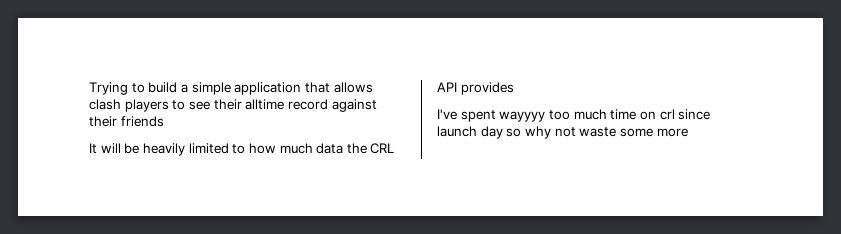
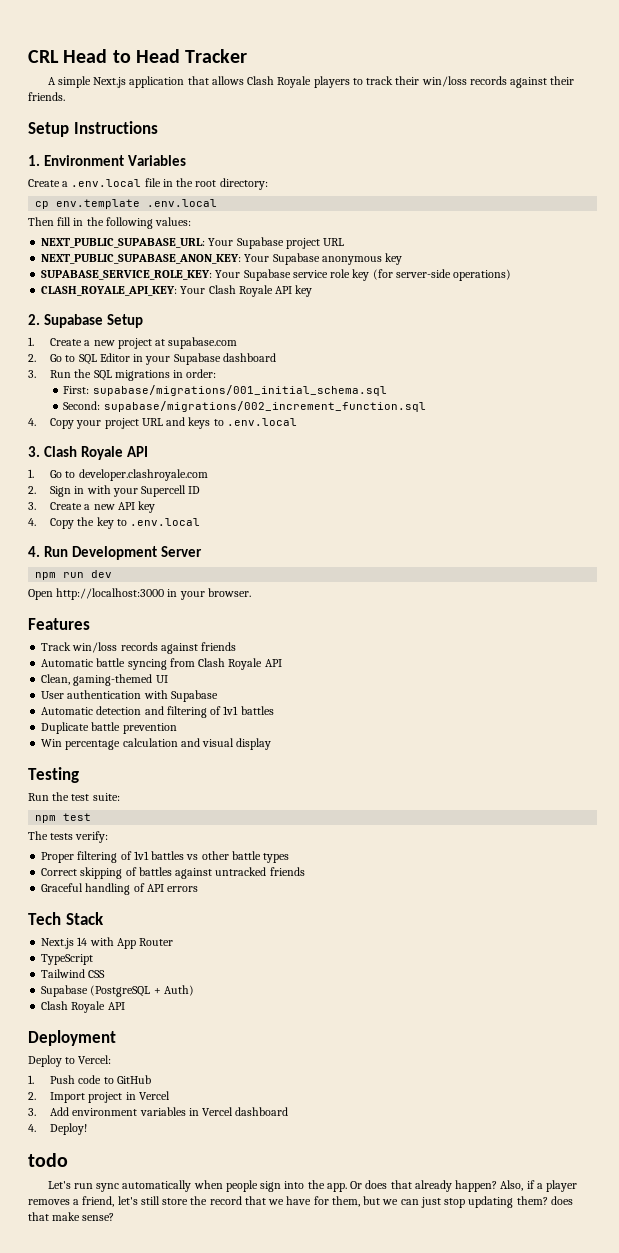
[89,82,373,95] [89,99,377,112] [89,116,164,127] [89,143,395,156] [437,82,514,95] [437,109,711,122] [437,126,688,139] Trying to build a simple application that allows clash players to see their alltime record against their friends // It will be heavily limited to how much data the CRL API provides // I've spent wayyyy too much time on crl since launch day so why not waste some more -> [28,49,248,63] [47,76,575,88] [28,92,65,101] [28,121,158,137] [28,155,186,166] [28,178,268,190] [35,199,218,209] [28,217,192,229] [41,237,345,249] [41,253,403,265] [41,269,512,281] [41,285,313,297] [28,314,143,328] [28,337,238,349] [28,353,276,365] [28,369,217,381] [63,385,387,396] [63,401,426,412] [28,417,297,429] [28,446,148,460] [28,469,208,481] [28,485,201,497] [28,501,156,513] [28,517,201,529] [28,546,202,560] [35,570,113,580] [28,588,251,600] [28,618,90,630] [41,642,237,654] [41,658,282,670] [41,674,168,686] [41,690,218,702] [41,706,274,718] [41,722,177,734] [41,738,272,750] [28,767,79,783] [28,792,120,801] [35,813,92,823] [28,831,109,843] [41,851,290,863] [41,867,305,879] [41,883,199,895] [28,912,104,925] [41,937,174,949] [41,954,94,965] [41,969,106,978] [41,985,194,997] [41,1001,125,1013] [28,1030,116,1046] [28,1055,112,1067] [28,1075,151,1084] [28,1091,170,1103] [28,1107,289,1116] [28,1123,88,1135] [28,1153,68,1167] [47,1180,578,1192] [28,1196,573,1208] [28,1212,115,1221] CRL Head to Head Tracker // A simple Next.js application that allows Clash Royale players to track their win/loss records against their friends. // Setup Instructions // 1. Environment Variables // Create a .env.local file in the root directory: // cp env.template .env.local // Then fill in the following values: // NEXT_PUBLIC_SUPABASE_URL: Your Supabase project URL // NEXT_PUBLIC_SUPABASE_ANON_KEY: Your Supabase anonymous key // SUPABASE_SERVICE_ROLE_KEY: Your Supabase service role key (for server-side operations) // CLASH_ROYALE_API_KEY: Your Clash Royale API key // 2. Supabase Setup // 1. Create a new project at supabase.com // 2. Go to SQL Editor in your Supabase dashboard // 3. Run the SQL migrations in order: // First: supabase/migrations/001_initial_schema.sql // Second: supabase/migrations/002_increment_function.sql // 4. Copy your project URL and keys to .env.local // 3. Clash Royale API // 1. Go to developer.clashroyale.com // 2. Sign in with your Supercell ID // 3. Create a new API key // 4. Copy the key to .env.local // 4. Run Development Server // npm run dev // Open http://localhost:3000 in your browser. // Features // Track win/loss records against friends // Automatic battle syncing from Clash Royale API // Clean, gaming-themed UI // User authentication with Supabase // Automatic detection and filtering of 1v1 battles // Duplicate battle prevention // Win percentage calculation and visual display // Testing // Run the test suite: // npm test // The tests verify: // Proper filtering of 1v1 battles vs other battle types // Correct skipping of battles against untracked friends // Graceful handling of API errors // Tech Stack // Next.js 14 with App Router // TypeScript // Tailwind CSS // Supabase (PostgreSQL + Auth) // Clash Royale API // Deployment // Deploy to Vercel: // 1. Push code to GitHub // 2. Import project in Vercel // 3. Add environment variables in Vercel dashboard // 4. Deploy! // todo // Let's run sync automatically when people sign into the app. Or does that already happen? Also, if a player removes a friend, let's still store the record that we have for them, but we can just stop updating them? does that make sense?

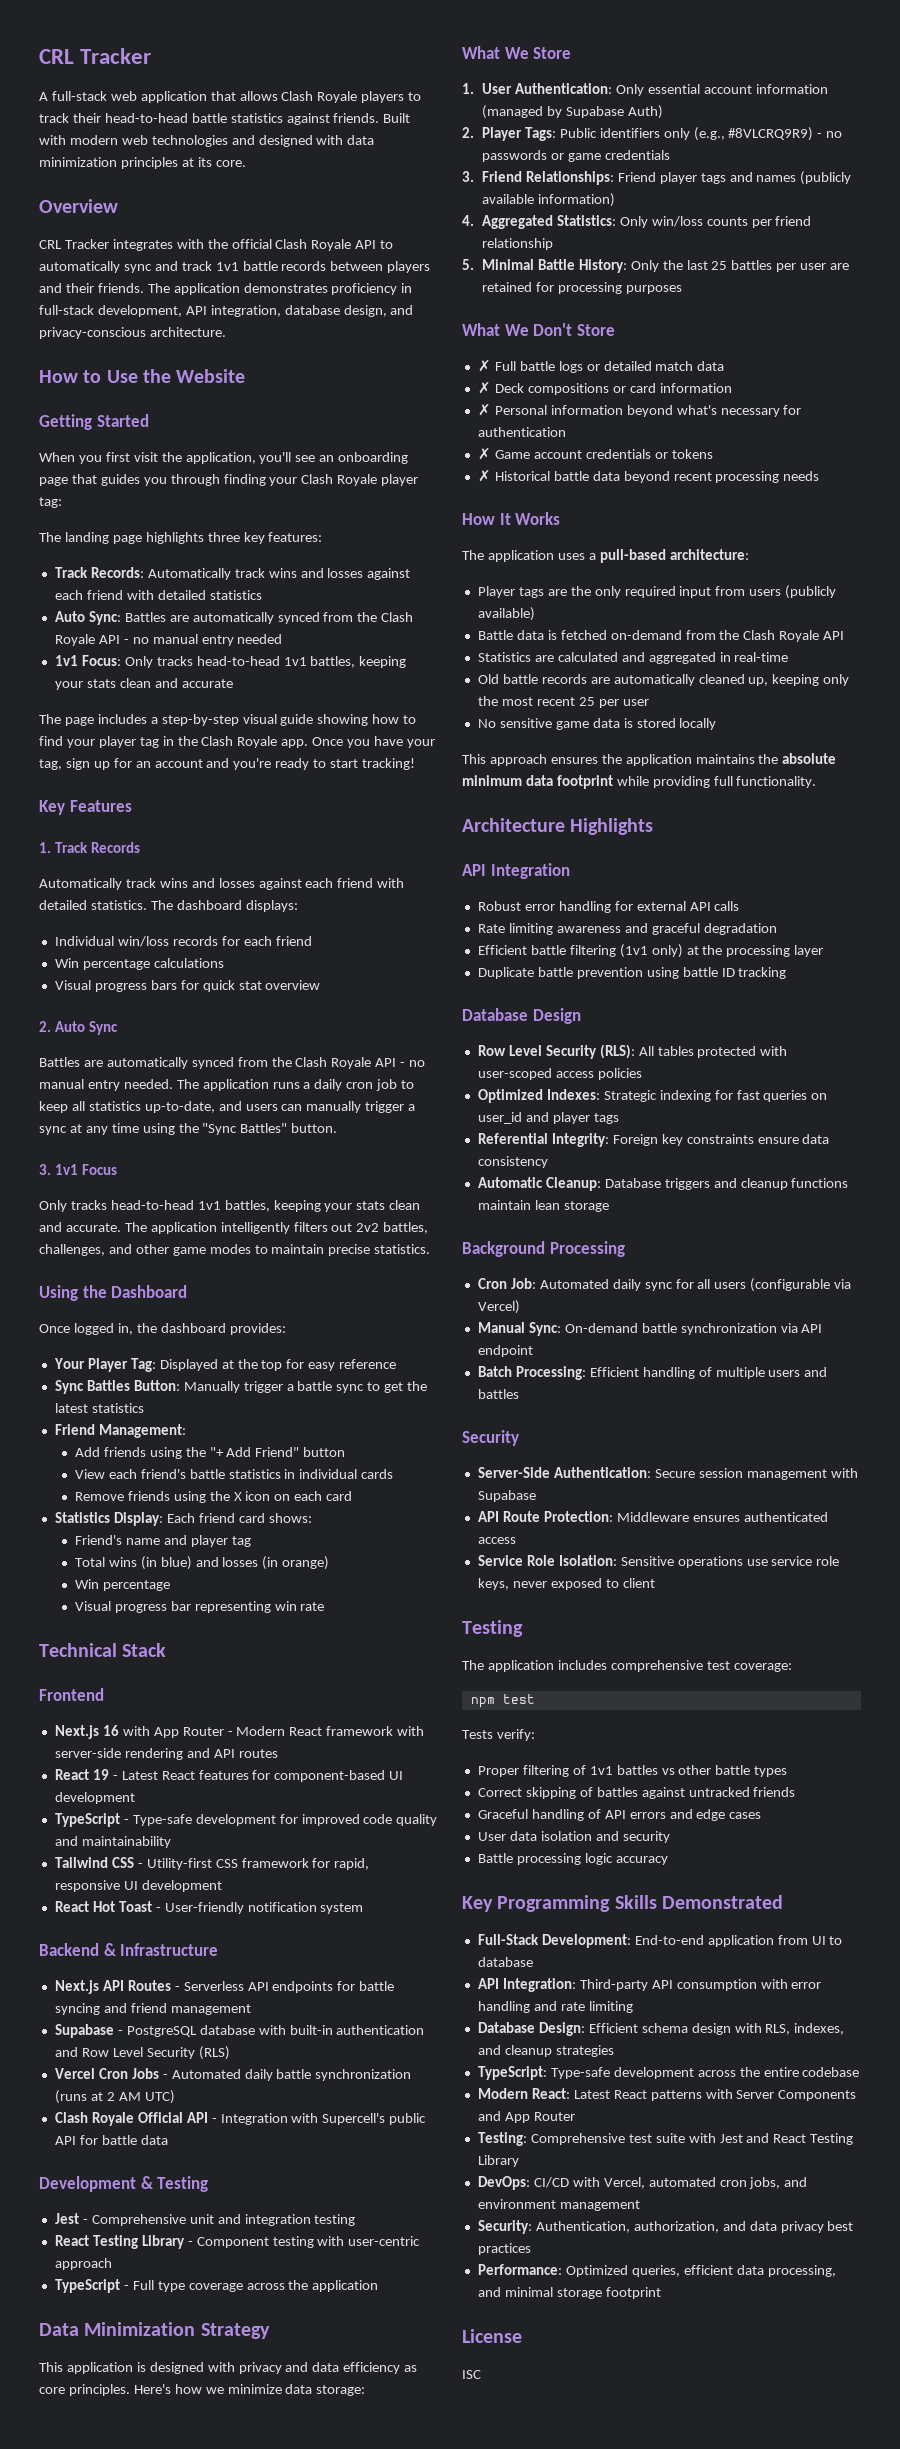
[28,49,180,63] CRL Head to Head -> [39,49,74,64] CRL
[57,76,127,88] simple Next.js -> [51,91,137,101] full-stack web
[421,76,575,88] [28,92,65,101] [28,121,158,137] [28,155,186,166] [28,178,268,190] [35,199,218,209] [28,217,192,229] [41,237,345,249] [41,253,403,265] [41,269,512,281] [41,285,313,297] [28,314,143,328] [28,337,238,349] [28,353,276,365] [28,369,217,381] [63,385,387,396] [63,401,426,412] [28,417,297,429] [28,446,148,460] [28,469,208,481] [28,485,201,497] [28,501,156,513] [28,517,201,529] [28,546,202,560] [35,570,113,580] [28,588,251,600] [28,618,90,630] [41,642,237,654] [41,658,282,670] [41,674,168,686] [41,690,218,702] [41,706,274,718] [41,722,177,734] [41,738,272,750] [28,767,79,783] [28,792,120,801] win/loss records against their friends. // Setup Instructions // 1. Environment Variables // Create a .env.local file in the root directory: // cp env.template .env.local // Then fill in the following values: // NEXT_PUBLIC_SUPABASE_URL: Your Supabase project URL // NEXT_PUBLIC_SUPABASE_ANON_KEY: Your Supabase anonymous key // SUPABASE_SERVICE_ROLE_KEY: Your Supabase service role key (for server-side operations) // CLASH_ROYALE_API_KEY: Your Clash Royale API key // 2. Supabase Setup // 1. Create a new project at supabase.com // 2. Go to SQL Editor in your Supabase dashboard // 3. Run the SQL migrations in order: // First: supabase/migrations/001_initial_schema.sql // Second: supabase/migrations/002_increment_function.sql // 4. Copy your project URL and keys to .env.local // 3. Clash Royale API // 1. Go to developer.clashroyale.com // 2. Sign in with your Supercell ID // 3. Create a new API key // 4. Copy the key to .env.local // 4. Run Development Server // npm run dev // Open http://localhost:3000 in your browser. // Features // Track win/loss records against friends // Automatic battle syncing from Clash Royale API // Clean, gaming-themed UI // User authentication with Supabase // Automatic detection and filtering of 1v1 battles // Duplicate battle prevention // Win percentage calculation and visual display // Testing // Run the test suite: -> [104,113,411,125] [39,135,375,147] [39,157,246,169] [39,199,118,213] [39,239,394,251] [39,261,431,273] [39,283,413,295] [39,305,414,317] [39,327,226,339] [39,369,246,383] [39,414,149,430] [39,452,409,464] [39,474,419,486] [39,497,62,508] [39,532,323,544] [54,567,411,580] [54,590,262,600] [54,611,414,625] [54,634,283,646] [54,655,407,668] [54,678,233,690] [39,714,417,726] [39,736,435,748] [39,758,416,770] [39,800,132,815] [39,842,140,853] [39,878,405,890] [39,900,298,912] [54,936,312,947] [54,958,224,970] [54,980,321,992] [39,1021,118,1035] [39,1057,426,1069] [39,1079,415,1091] [39,1101,416,1113] [39,1123,338,1135] [39,1164,117,1175] [39,1200,421,1212] [39,1222,429,1234] [39,1244,431,1256] [39,1285,188,1301] [39,1323,286,1335] [53,1358,397,1372] [54,1380,428,1394] [54,1403,144,1413] [54,1424,186,1438] [74,1447,346,1459] [74,1469,394,1479] [74,1491,353,1503] [54,1512,312,1526] [74,1535,251,1547] [74,1556,330,1570] [74,1579,170,1591] [74,1601,325,1613] [39,1643,167,1657] [39,1688,104,1701] [54,1725,425,1739] [54,1748,278,1760] [54,1769,404,1782] [54,1792,135,1804] [54,1813,438,1827] [54,1836,171,1848] [54,1857,370,1870] [54,1880,222,1892] [54,1901,364,1914] [39,1943,219,1956] [54,1980,395,1994] [54,2003,251,2015] [54,2024,425,2038] [54,2046,230,2060] [54,2068,412,2081] [54,2090,175,2104] [54,2112,427,2126] [54,2135,168,2145] [39,2176,209,2192] [54,2213,356,2226] [54,2235,421,2249] [54,2258,112,2270] [54,2279,379,2293] [39,2322,270,2339] [39,2362,418,2374] [39,2384,366,2396] [462,46,572,59] [462,83,828,96] [481,105,663,119] [462,127,843,141] [481,150,670,162] [462,171,852,185] [481,193,615,207] [462,215,812,229] [481,238,553,250] [462,259,850,273] [481,282,682,294] [462,323,615,336] [477,360,725,373] [477,382,732,395] [477,404,802,417] [477,427,566,437] [477,448,713,460] [477,470,820,483] [462,512,561,525] [462,549,749,563] [477,585,837,599] [477,607,535,621] [477,630,845,642] [477,652,789,664] [477,674,850,686] [477,696,649,708] [477,718,717,730] [462,753,837,766] [462,775,817,789] [462,818,654,835] [462,863,570,879] [477,901,740,913] [477,923,777,935] [477,944,824,958] [477,967,787,979] [462,1008,581,1024] [477,1044,788,1059] [477,1068,642,1080] [477,1089,828,1103] [477,1112,619,1124] [477,1133,830,1147] [477,1156,548,1168] [477,1177,849,1191] [477,1200,609,1212] [462,1241,625,1257] [477,1278,852,1292] [477,1300,520,1314] [477,1322,823,1336] [477,1345,533,1357] [477,1366,828,1380] [477,1389,519,1399] [462,1430,519,1446] [477,1467,858,1480] [477,1490,536,1502] [477,1511,828,1522] [477,1537,516,1544] [477,1555,840,1568] [477,1578,655,1590] [462,1620,523,1637] [462,1660,792,1672] head-to-head battle statistics against friends. Built with modern web technologies and designed with data minimization principles at its core. // Overview // CRL Tracker integrates with the official Clash Royale API to automatically sync and track 1v1 battle records between players and their friends. The application demonstrates proficiency in full-stack development, API integration, database design, and privacy-conscious architecture. // How to Use the Website // Getting Started // When you first visit the application, you'll see an onboarding page that guides you through finding your Clash Royale player tag: // The landing page highlights three key features: // Track Records: Automatically track wins and losses against each friend with detailed statistics // Auto Sync: Battles are automatically synced from the Clash Royale API - no manual entry needed // 1v1 Focus: Only tracks head-to-head 1v1 battles, keeping your stats clean and accurate // The page includes a step-by-step visual guide showing how to find your player tag in the Clash Royale app. Once you have your tag, sign up for an account and you're ready to start tracking! // Key Features // 1. Track Records // Automatically track wins and losses against each friend with detailed statistics. The dashboard displays: // Individual win/loss records for each friend // Win percentage calculations // Visual progress bars for quick stat overview // 2. Auto Sync // Battles are automatically synced from the Clash Royale API - no manual entry needed. The application runs a daily cron job to keep all statistics up-to-date, and users can manually trigger a sync at any time using the "Sync Battles" button. // 3. 1v1 Focus // Only tracks head-to-head 1v1 battles, keeping your stats clean and accurate. The application intelligently filters out 2v2 battles, challenges, and other game modes to maintain precise statistics. // Using the Dashboard // Once logged in, the dashboard provides: // Your Player Tag: Displayed at the top for easy reference // Sync Battles Button: Manually trigger a battle sync to get the latest statistics // Friend Management: // Add friends using the "+ Add Friend" button // View each friend's battle statistics in individual cards // Remove friends using the X icon on each card // Statistics Display: Each friend card shows: // Friend's name and player tag // Total wins (in blue) and losses (in orange) // Win percentage // Visual progress bar representing win rate // Technical Stack // Frontend // Next.js 16 with App Router - Modern React framework with server-side rendering and API routes // React 19 - Latest React features for component-based UI development // TypeScript - Type-safe development for improved code quality and maintainability // Tailwind CSS - Utility-first CSS framework for rapid, responsive UI development // React Hot Toast - User-friendly notification system // Backend & Infrastructure // Next.js API Routes - Serverless API endpoints for battle syncing and friend management // Supabase - PostgreSQL database with built-in authentication and Row Level Security (RLS) // Vercel Cron Jobs - Automated daily battle synchronization (runs at 2 AM UTC) // Clash Royale Official API - Integration with Supercell's public API for battle data // Development & Testing // Jest - Comprehensive unit and integration testing // React Testing Library - Component testing with user-centric approach // TypeScript - Full type coverage across the application // Data Minimization Strategy // This application is designed with privacy and data efficiency as core principles. Here's how we minimize data storage: // What We Store // 1. User Authentication: Only essential account information (managed by Supabase Auth) // 2. Player Tags: Public identifiers only (e.g., #8VLCRQ9R9) - no passwords or game credentials // 3. Friend Relationships: Friend player tags and names (publicly available information) // 4. Aggregated Statistics: Only win/loss counts per friend relationship // 5. Minimal Battle History: Only the last 25 battles per user are retained for processing purposes // What We Don't Store // ✗ Full battle logs or detailed match data // ✗ Deck compositions or card information // ✗ Personal information beyond what's necessary for authentication // ✗ Game account credentials or tokens // ✗ Historical battle data beyond recent processing needs // How It Works // The application uses a pull-based architecture: // Player tags are the only required input from users (publicly available) // Battle data is fetched on-demand from the Clash Royale API // Statistics are calculated and aggregated in real-time // Old battle records are automatically cleaned up, keeping only the most recent 25 per user // No sensitive game data is stored locally // This approach ensures the application maintains the absolute minimum data footprint while providing full functionality. // Architecture Highlights // API Integration // Robust error handling for external API calls // Rate limiting awareness and graceful degradation // Efficient battle filtering (1v1 only) at the processing layer // Duplicate battle prevention using battle ID tracking // Database Design // Row Level Security (RLS): All tables protected with user-scoped access policies // Optimized Indexes: Strategic indexing for fast queries on user_id and player tags // Referential Integrity: Foreign key constraints ensure data consistency // Automatic Cleanup: Database triggers and cleanup functions maintain lean storage // Background Processing // Cron Job: Automated daily sync for all users (configurable via Vercel) // Manual Sync: On-demand battle synchronization via API endpoint // Batch Processing: Efficient handling of multiple users and battles // Security // Server-Side Authentication: Secure session management with Supabase // API Route Protection: Middleware ensures authenticated access // Service Role Isolation: Sensitive operations use service role keys, never exposed to client // Testing // The application includes comprehensive test coverage:
[28,831,74,840] The tests -> [462,1730,493,1739] Tests
[28,912,104,925] [41,937,174,949] [41,954,94,965] [41,969,106,978] [41,985,194,997] [41,1001,125,1013] [28,1030,116,1046] [28,1055,112,1067] [28,1075,151,1084] [28,1091,170,1103] [28,1107,289,1116] [28,1123,88,1135] [28,1153,68,1167] [47,1180,578,1192] [28,1196,573,1208] [28,1212,115,1221] // Tech Stack // Next.js 14 with App Router // TypeScript // Tailwind CSS // Supabase (PostgreSQL + Auth) // Clash Royale API // Deployment // Deploy to Vercel: // 1. Push code to GitHub // 2. Import project in Vercel // 3. Add environment variables in Vercel dashboard // 4. Deploy! // todo // Let's run sync automatically when people sign into the app. Or does that already happen? Also, if a player removes a friend, let's still store the record that we have for them, but we can just stop updating them? does that make sense? -> [669,1809,762,1821] [477,1831,670,1843] [477,1853,668,1865] [462,1895,783,1912] [477,1934,843,1948] [477,1957,533,1967] [477,1978,822,1992] [477,2001,633,2013] [477,2022,845,2036] [477,2045,614,2057] [477,2066,860,2080] [477,2088,857,2101] [477,2111,575,2123] [477,2132,854,2146] [477,2155,519,2167] [477,2176,808,2190] [477,2199,640,2211] [477,2220,854,2234] [477,2243,531,2255] [477,2264,836,2277] [477,2287,661,2299] [462,2329,522,2343] [462,2370,481,2379] and edge cases // User data isolation and security // Battle processing logic accuracy // Key Programming Skills Demonstrated // Full-Stack Development: End-to-end application from UI to database // API Integration: Third-party API consumption with error handling and rate limiting // Database Design: Efficient schema design with RLS, indexes, and cleanup strategies // TypeScript: Type-safe development across the entire codebase // Modern React: Latest React patterns with Server Components and App Router // Testing: Comprehensive test suite with Jest and React Testing Library // DevOps: CI/CD with Vercel, automated cron jobs, and environment management // Security: Authentication, authorization, and data privacy best practices // Performance: Optimized queries, efficient data processing, and minimal storage footprint // License // ISC

